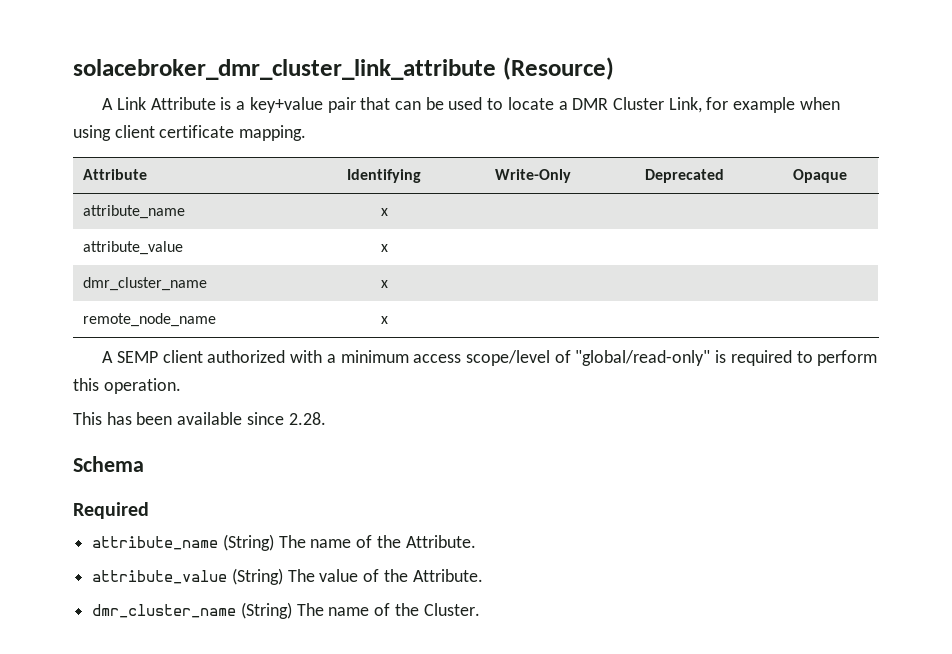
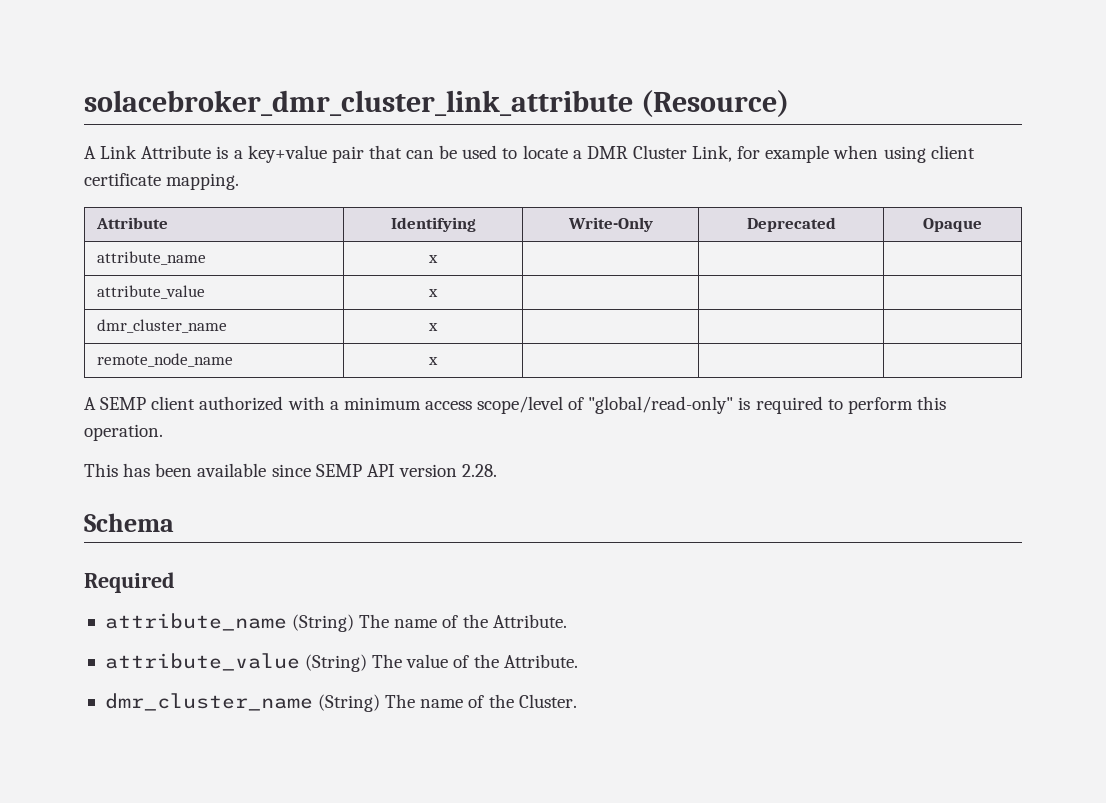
(284, 418) none -> [315,464,457,477] SEMP API version

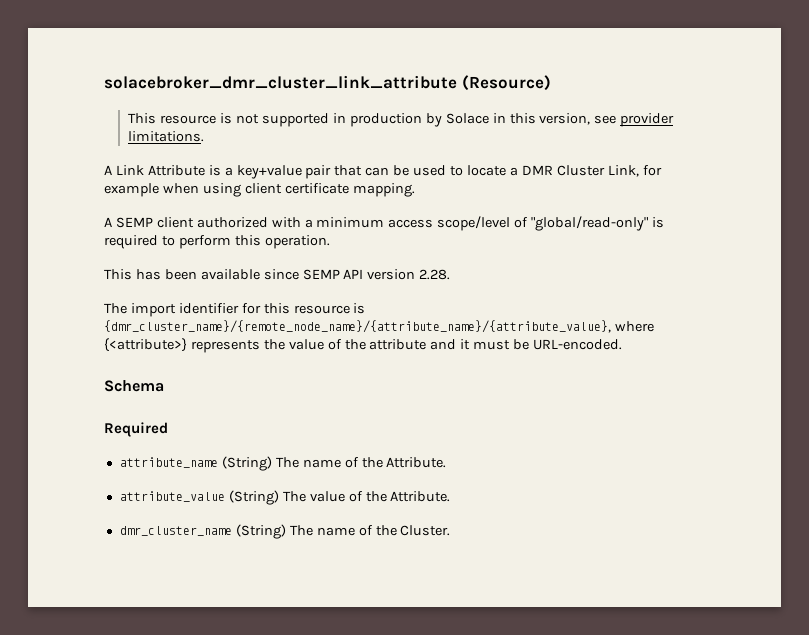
(789, 103) none -> [128,113,675,127] [128,131,205,142] // This resource is not supported in production by Solace in this version, see provider limitations.
[96,217,169,229] [390,217,476,232] [567,217,653,232] [746,217,836,232] [923,218,982,232] [97,251,207,265] [428,255,438,263] [97,285,206,299] [428,289,438,297] [97,319,228,333] [428,323,438,331] [97,353,234,367] [428,357,438,365] // Attribute | Identifying | Write-Only | Deprecated | Opaque // attribute_name | x | | | // attribute_value | x | | | // dmr_cluster_name | x | | | // remote_node_name | x | | | -> (415, 190) none
(498, 470) none -> [104,303,366,317] [104,320,654,333] [104,338,623,353] // The import identifier for this resource is {dmr_cluster_name}/{remote_node_name}/{attribute_name}/{attribute_value}, where {<attribute>} represents the value of the attribute and it must be URL-encoded.

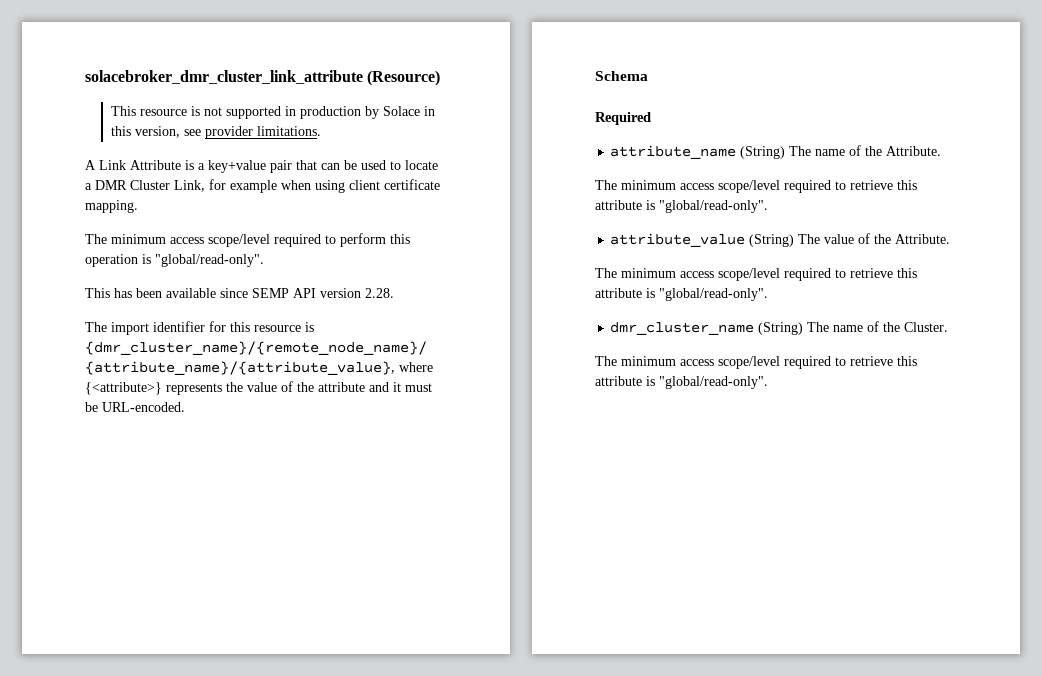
[104,216,665,231] A SEMP client authorized with a minimum access scope/level of "global/read-only" is -> [85,234,270,247] The minimum access scope/level
[264,235,330,249] operation. -> [85,254,264,267] operation is "global/read-only".
(447, 462) none -> [595,180,917,193] [595,200,768,213] // The minimum access scope/level required to retrieve this attribute is "global/read-only".
(451, 496) none -> [595,268,917,281] [595,288,768,301] // The minimum access scope/level required to retrieve this attribute is "global/read-only".
(451, 530) none -> [595,356,917,369] [595,376,768,389] // The minimum access scope/level required to retrieve this attribute is "global/read-only".

